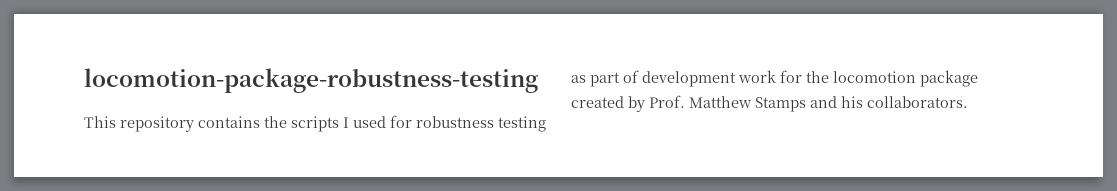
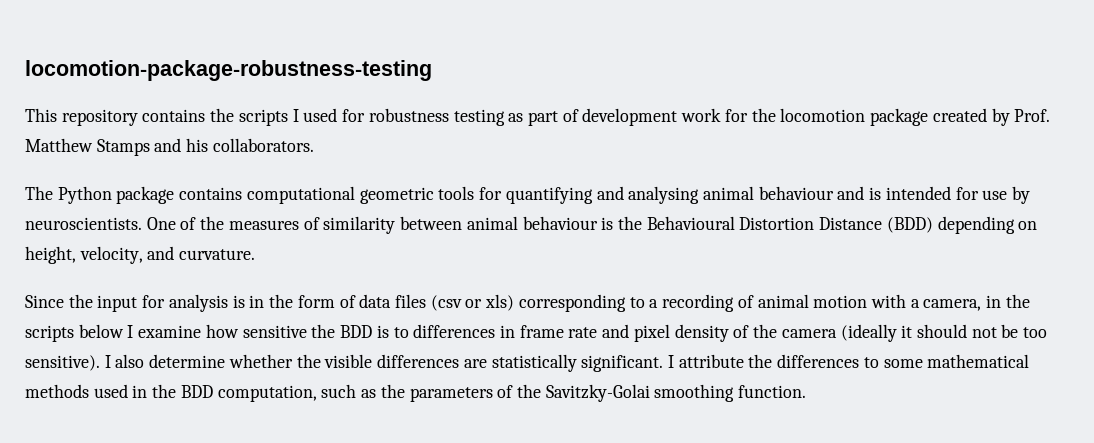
(968, 102) none -> [25,186,1031,204] [25,216,1038,234] [25,246,256,264] [25,294,1030,312] [25,324,1048,342] [25,354,1030,372] [25,384,807,402] // The Python package contains computational geometric tools for quantifying and analysing animal behaviour and is intended for use by neuroscientists. One of the measures of similarity between animal behaviour is the Behavioural Distortion Distance (BDD) depending on height, velocity, and curvature. // Since the input for analysis is in the form of data files (csv or xls) corresponding to a recording of animal motion with a camera, in the scripts below I examine how sensitive the BDD is to differences in frame rate and pixel density of the camera (ideally it should not be too sensitive). I also determine whether the visible differences are statistically significant. I attribute the differences to some mathematical methods used in the BDD computation, such as the parameters of the Savitzky-Golai smoothing function.

